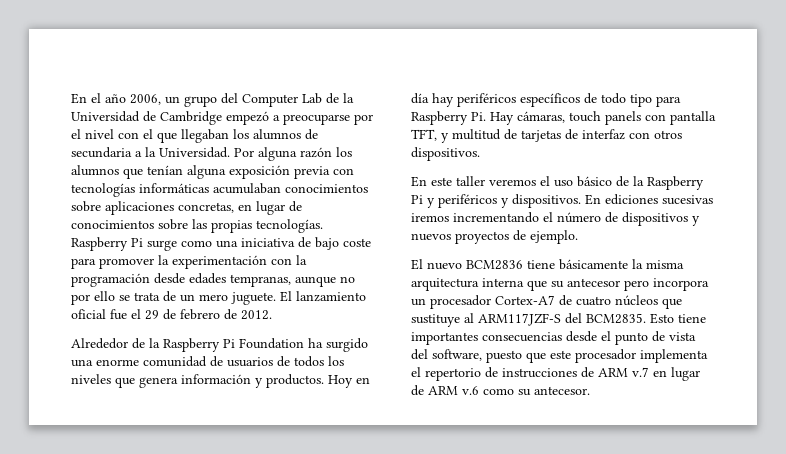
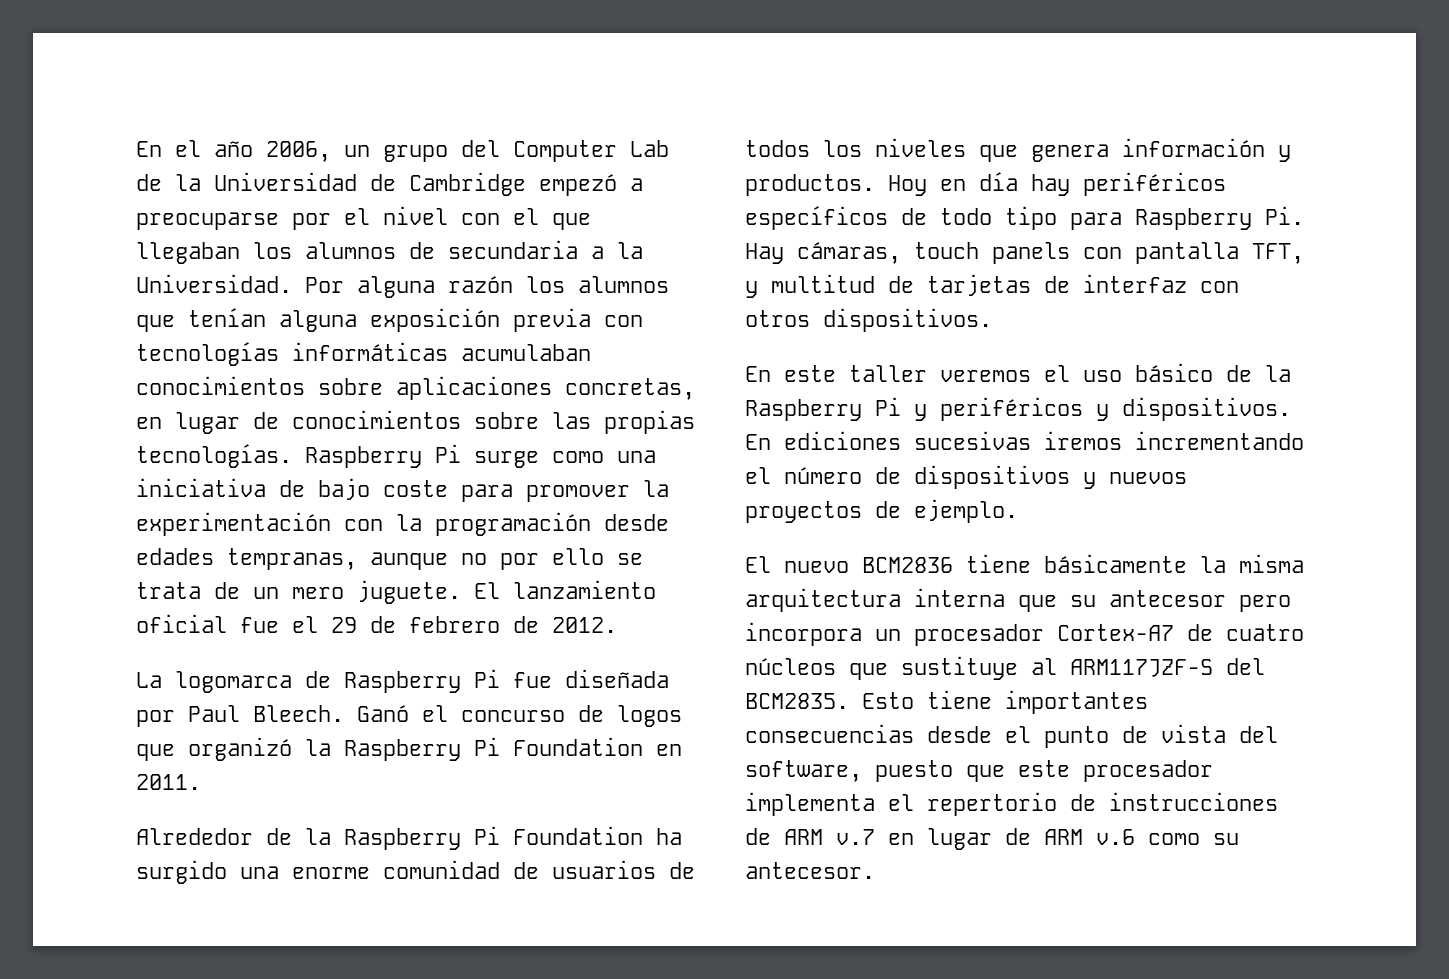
(272, 315) none -> [136,669,669,693] [136,705,682,727] [136,737,682,761] [136,774,201,790] // La logomarca de Raspberry Pi fue diseñada por Paul Bleech. Ganó el concurso de logos que organizó la Raspberry Pi Foundation en 2011.

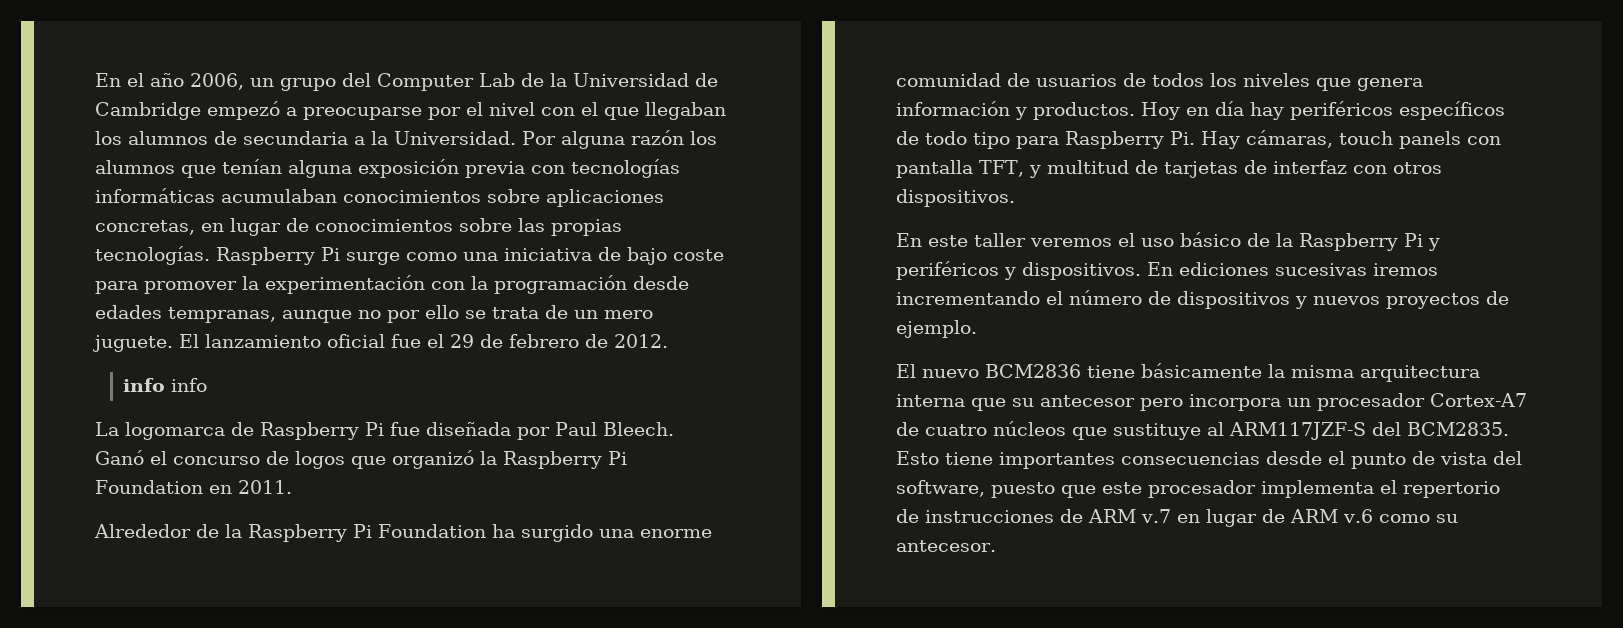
(617, 625) none -> [123,378,208,392] // info info

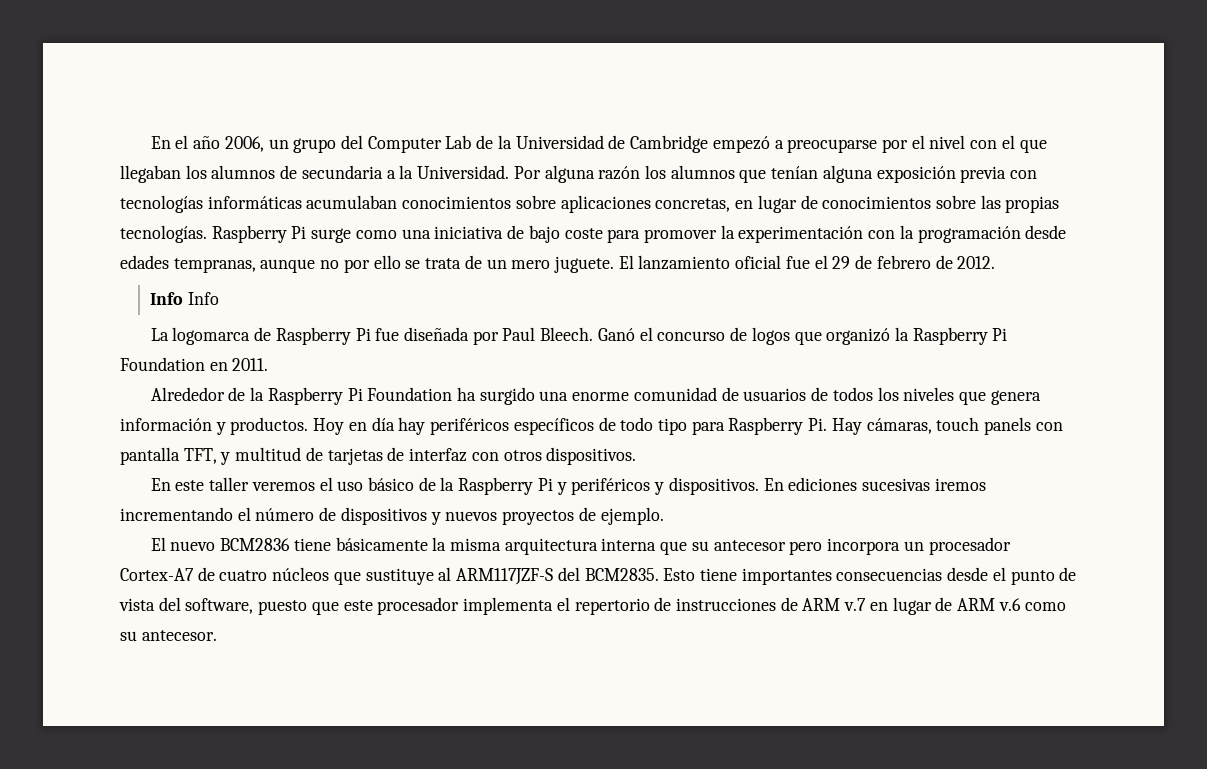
[123,378,208,392] info info -> [149,292,219,305] Info Info

